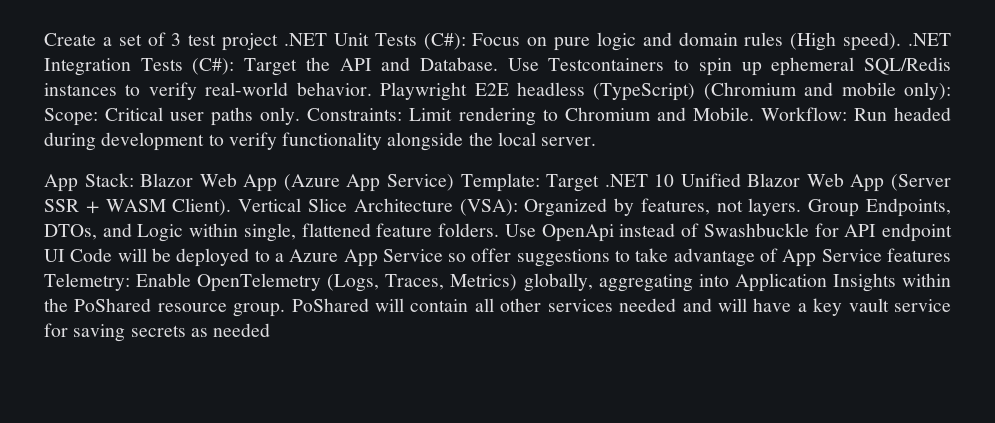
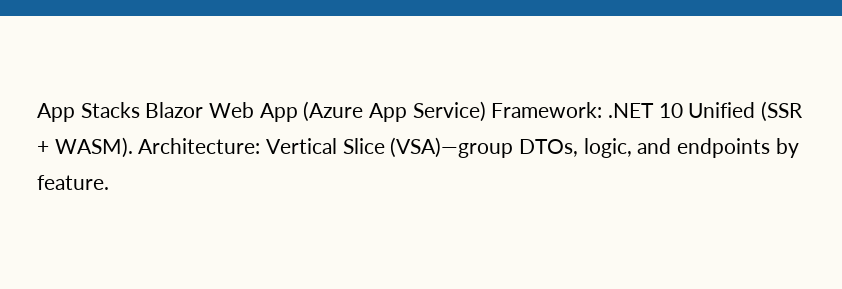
[44,32,952,51] [44,57,951,76] [44,82,951,101] [44,107,951,126] [44,132,597,151] [44,173,134,192] Create a set of 3 test project .NET Unit Tests (C#): Focus on pure logic and domain rules (High speed). .NET Integration Tests (C#): Target the API and Database. Use Testcontainers to spin up ephemeral SQL/Redis instances to verify real-world behavior. Playwright E2E headless (TypeScript) (Chromium and mobile only): Scope: Critical user paths only. Constraints: Limit rendering to Chromium and Mobile. Workflow: Run headed during development to verify functionality alongside the local server. // App Stack: -> [37,102,140,122] App Stacks
[460,173,600,192] Template: Target -> [491,102,603,118] Framework:
[747,173,951,192] [44,198,952,217] [44,223,953,242] [44,248,951,267] [44,273,952,292] [44,298,951,317] [44,323,271,342] Blazor Web App (Server SSR + WASM Client). Vertical Slice Architecture (VSA): Organized by features, not layers. Group Endpoints, DTOs, and Logic within single, flattened feature folders. Use OpenApi instead of Swashbuckle for API endpoint UI Code will be deployed to a Azure App Service so offer suggestions to take advantage of App Service features Telemetry: Enable OpenTelemetry (Logs, Traces, Metrics) globally, aggregating into Application Insights within the PoShared resource group. PoShared will contain all other services needed and will have a key vault service for saving secrets as needed -> [761,101,804,122] [37,137,799,158] [37,175,109,190] (SSR + WASM). Architecture: Vertical Slice (VSA)—group DTOs, logic, and endpoints by feature.

